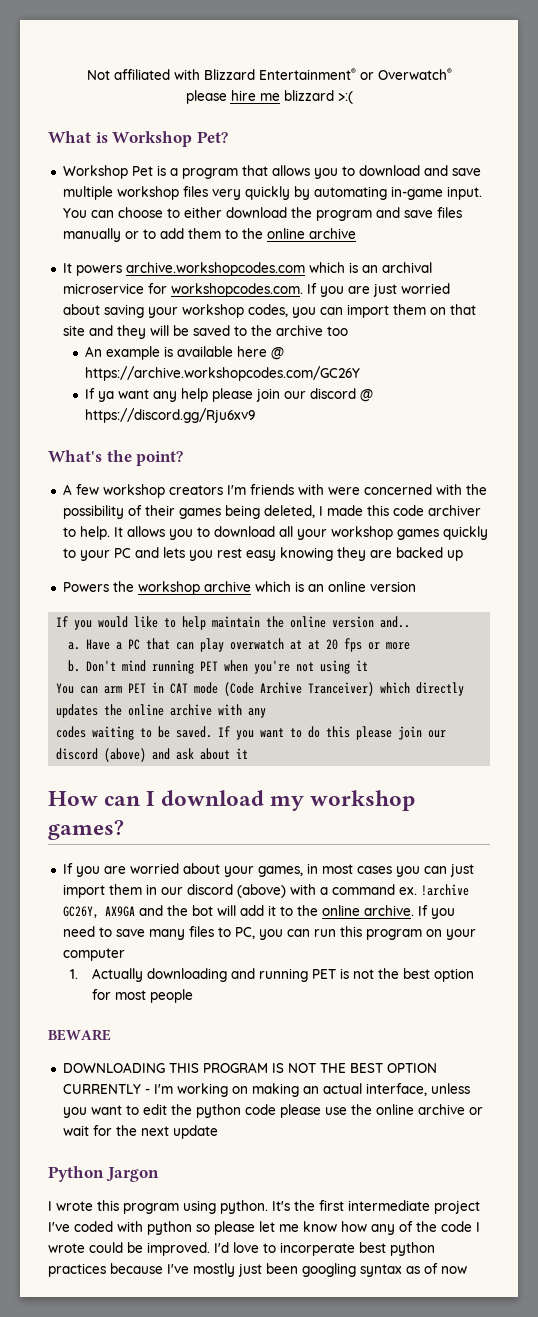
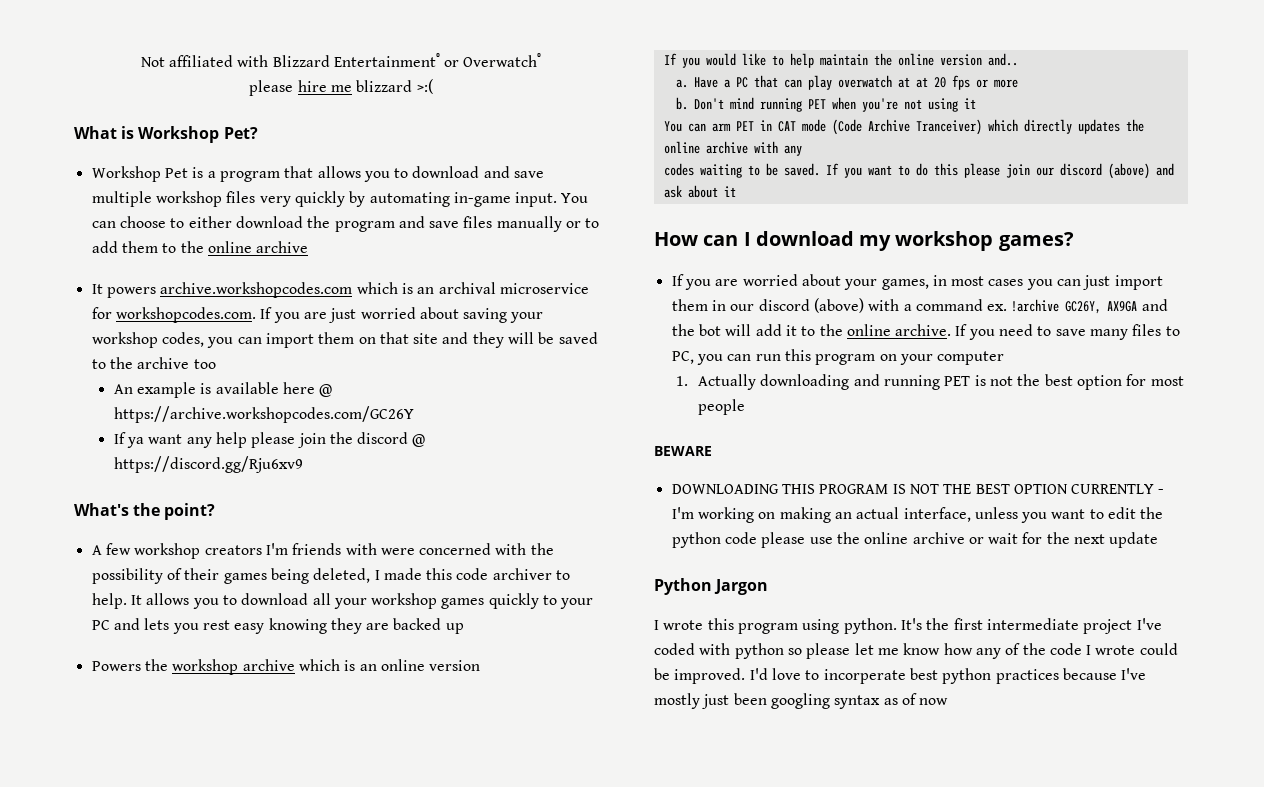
[284,391,307,399] our -> [329,432,353,444] the

